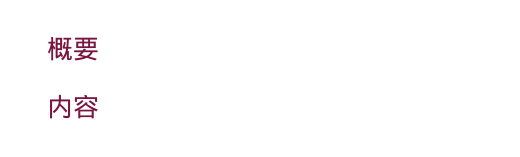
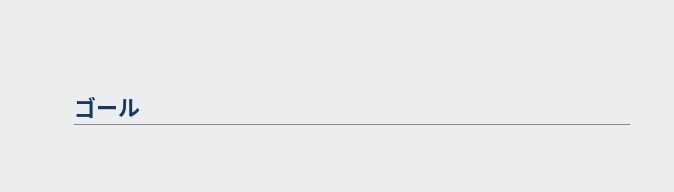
[47,36,99,61] [47,94,99,119] 概要 // 内容 -> [74,96,140,119] ゴール

